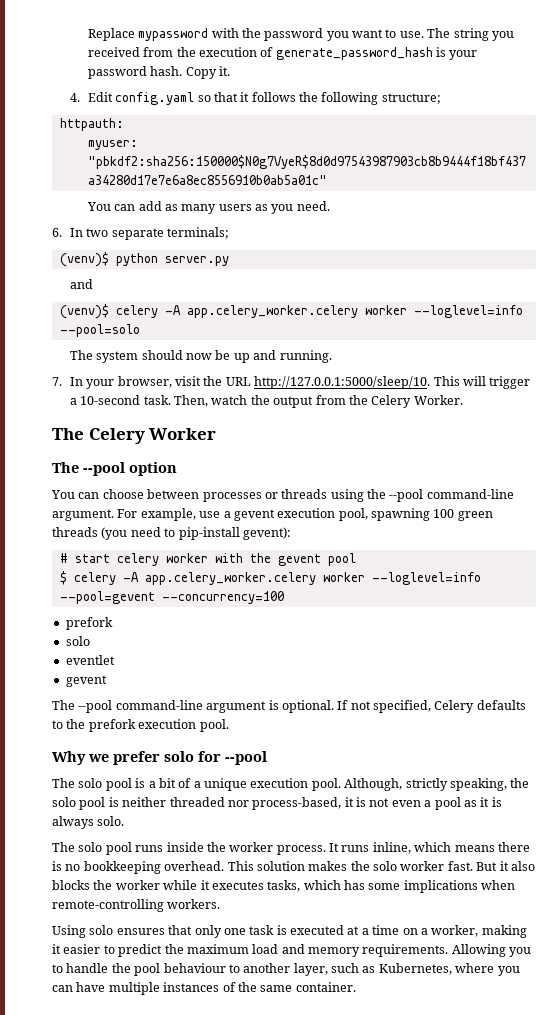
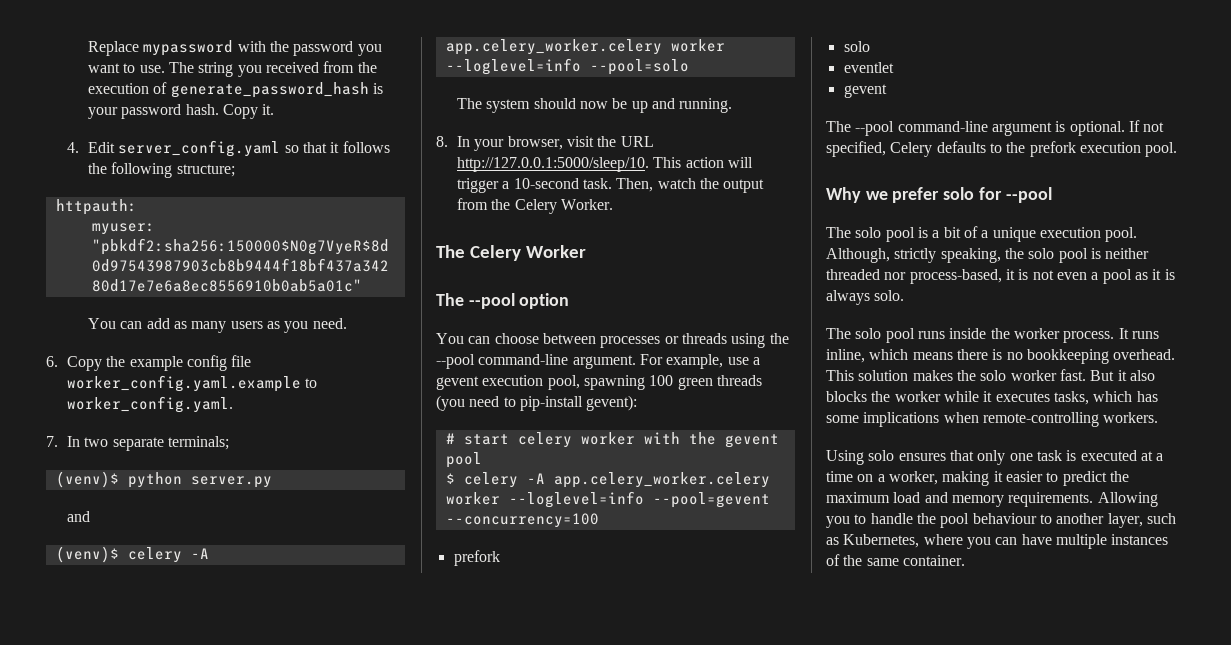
[115,92,195,105] config.yaml -> [118,140,281,157] server_config.yaml
(62, 232) none -> [67,355,252,371] [67,375,318,392] [67,396,234,413] [46,436,58,447] Copy the example config file worker_config.yaml.example to worker_config.yaml. // 7.
[52,377,62,386] 7. -> [436,136,448,147] 8.
(460, 381) none -> [685,157,724,168] action

